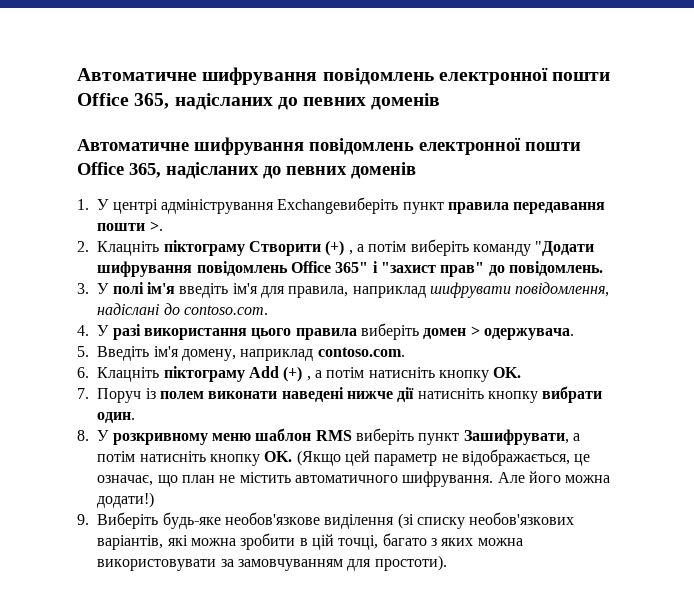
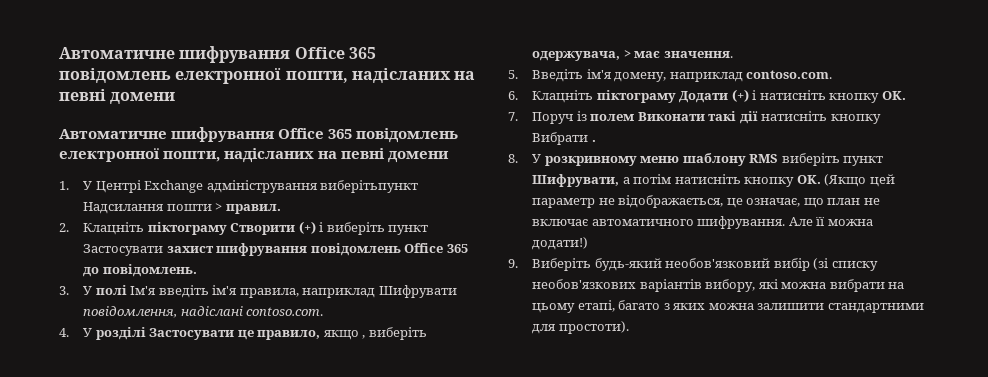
[77,67,611,85] [77,93,441,110] [77,137,581,155] [77,162,416,179] [77,197,606,214] [97,221,163,231] Автоматичне шифрування повідомлень електронної пошти Office 365, надісланих до певних доменів // Автоматичне шифрування повідомлень електронної пошти Office 365, надісланих до певних доменів // 1. У центрі адміністрування Exchangeвиберіть пункт правила передавання пошти >. -> [59,46,376,63] [59,67,476,84] [59,89,176,104] [59,127,459,143] [59,148,450,163] [59,180,419,193] [83,202,281,214] Автоматичне шифрування Office 365 повідомлень електронної пошти, надісланих на певні домени // Автоматичне шифрування Office 365 повідомлень електронної пошти, надісланих на певні домени // 1. У Центрі Exchange адміністрування виберітьпункт Надсилання пошти > правил.
[348,239,595,256] [97,261,485,277] , а потім виберіть команду "Додати шифрування повідомлень Office 365" і "захист прав" -> [319,222,429,235] [83,243,468,256] і виберіть пункт Застосувати захист шифрування повідомлень Office 365
[147,282,176,294] ім'я -> [130,286,157,295] Ім'я
[261,286,286,298] для -> (238, 290) none
[429,282,511,298] шифрувати -> [378,285,457,298] Шифрувати
[163,303,180,315] до -> (243, 311) none
[112,323,574,340] разі використання цього правила виберіть домен > одержувача. -> [95,327,427,340] [532,50,733,61] розділі Застосувати це правило, якщо , виберіть одержувача, > має значення.
[249,366,365,382] Add (+) , а потім -> [679,89,757,103] Додати (+) і
[208,387,394,402] виконати наведені нижче -> [637,111,737,121] Виконати такі
[542,386,603,403] [97,412,136,423] вибрати один. -> [532,132,596,145] Вибрати .
[255,428,312,441] шаблон -> [682,153,746,166] шаблону
[463,429,569,445] Зашифрувати, -> [532,174,620,187] Шифрувати,
[239,472,291,483] містить -> [532,219,589,226] включає
[528,471,561,483] його -> [816,217,825,226] її
[162,512,575,529] [97,533,379,550] будь-яке необов'язкове виділення (зі списку необов'язкових варіантів, які можна зробити в цій точці, -> [594,258,878,271] [532,279,905,292] [532,300,615,313] будь-який необов'язковий вибір (зі списку необов'язкових варіантів вибору, які можна вибрати на цьому етапі,
[97,559,344,571] використовувати за замовчуванням -> [757,303,924,313] залишити стандартними

